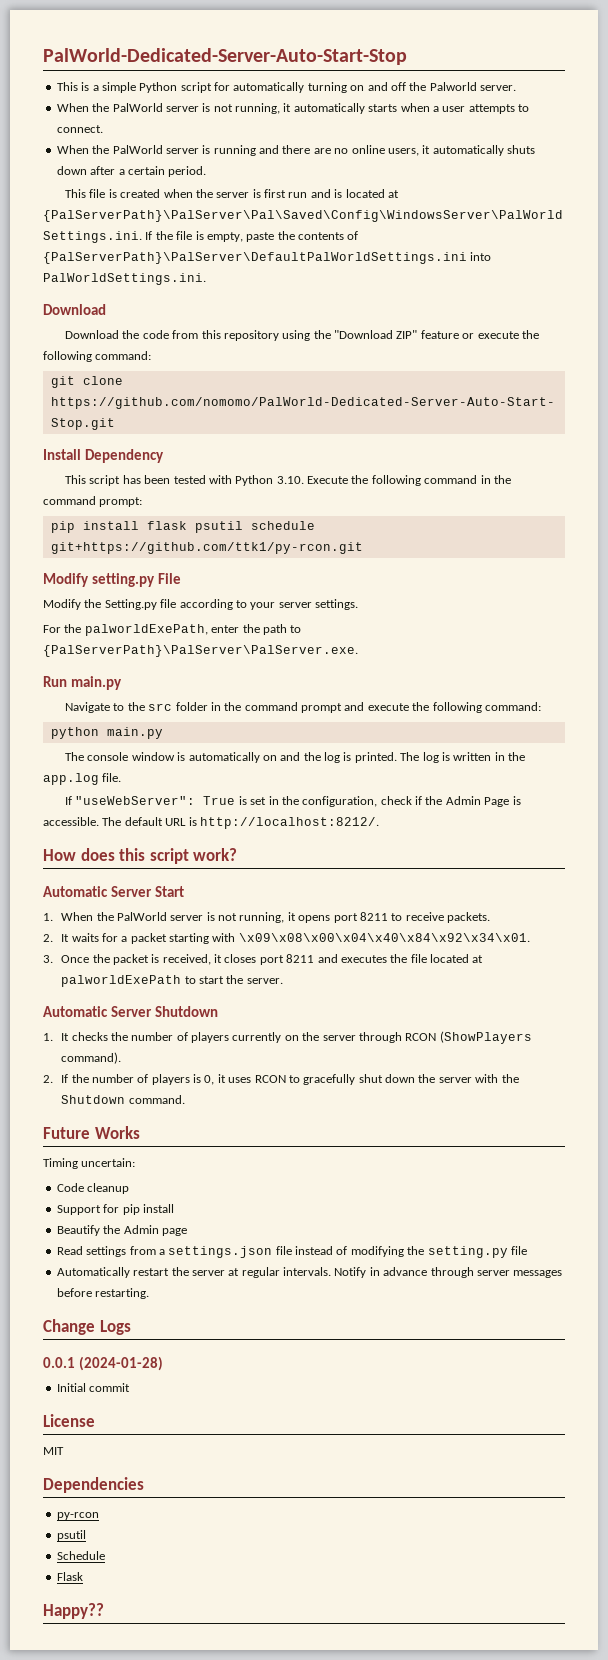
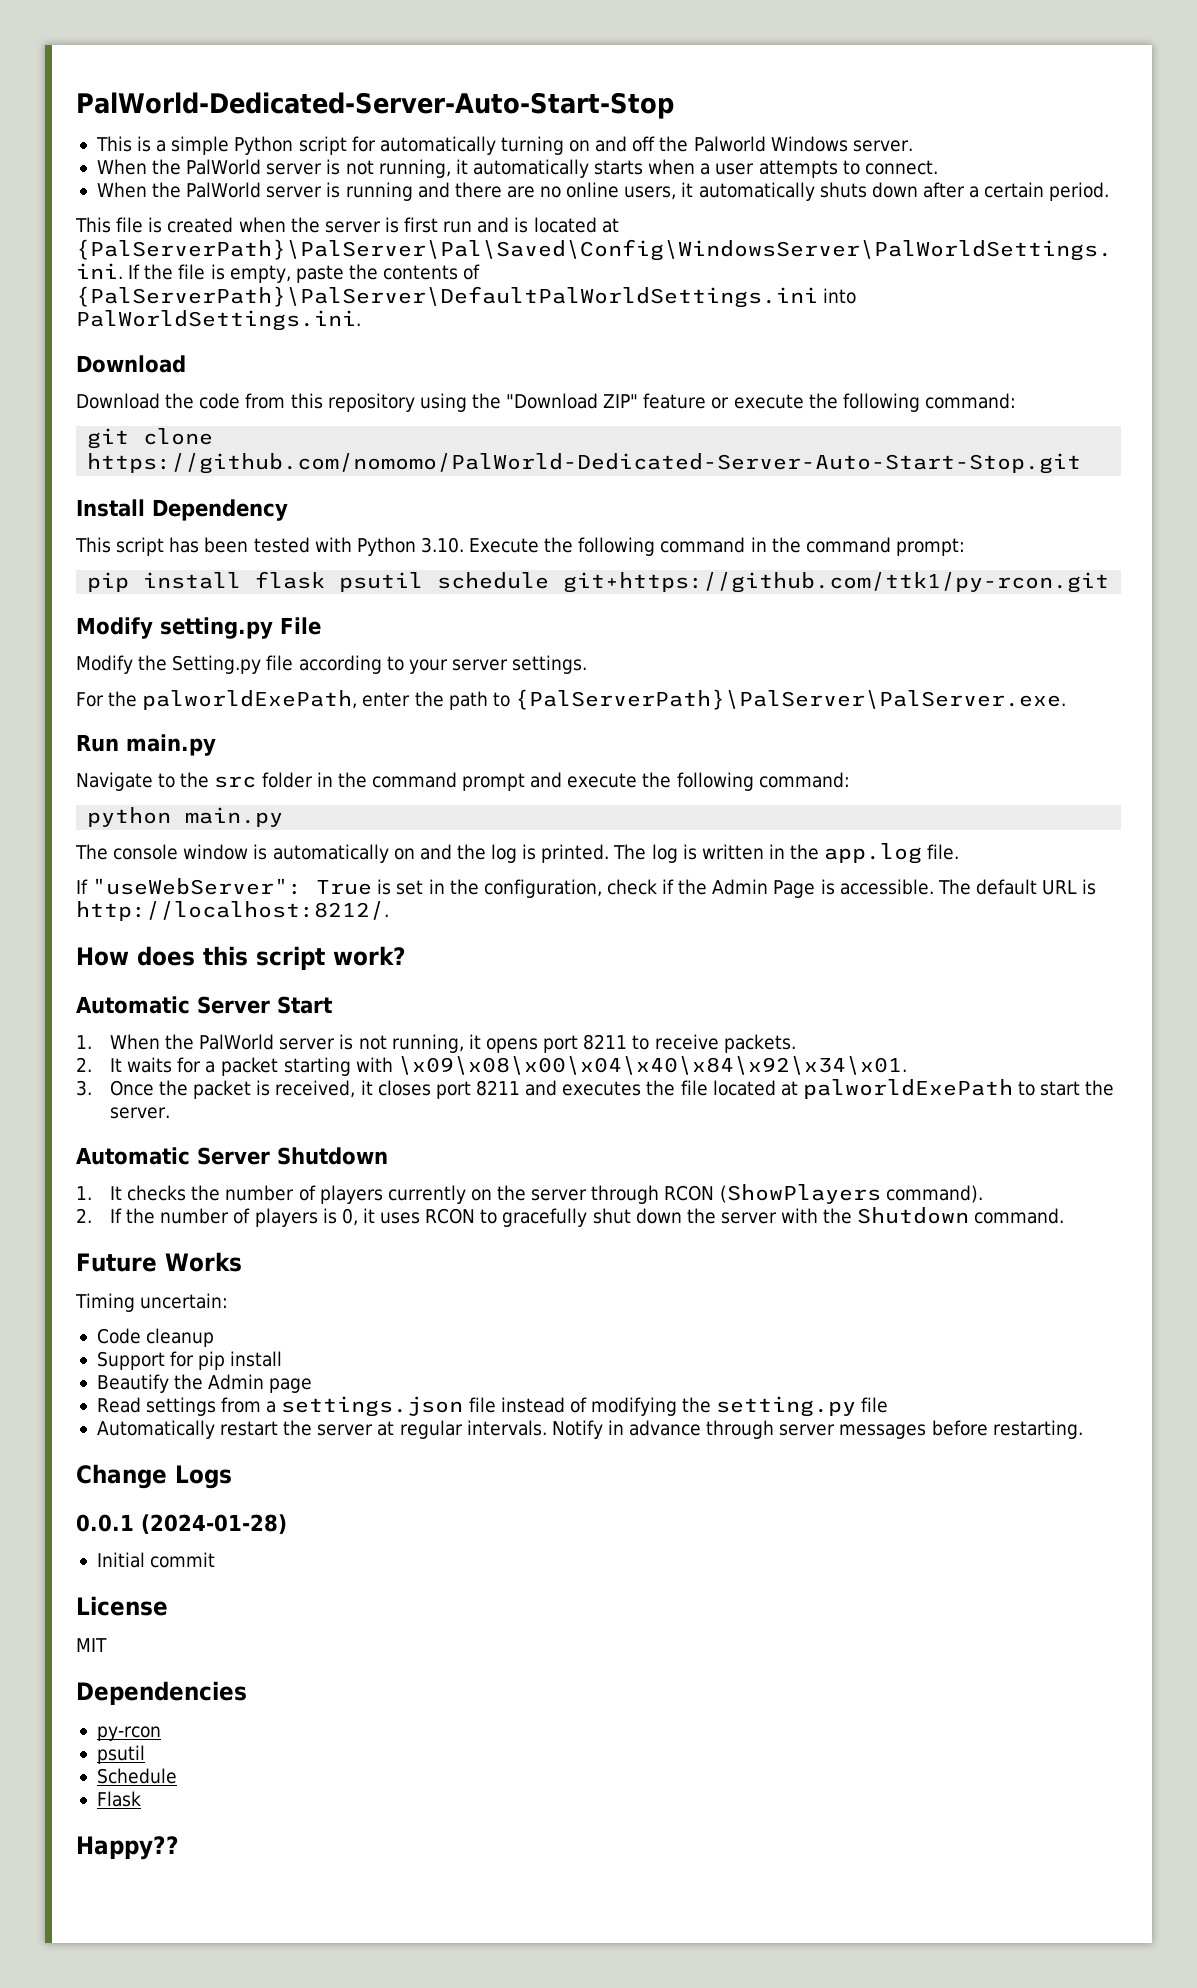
(477, 86) none -> [770,136,848,152] Windows

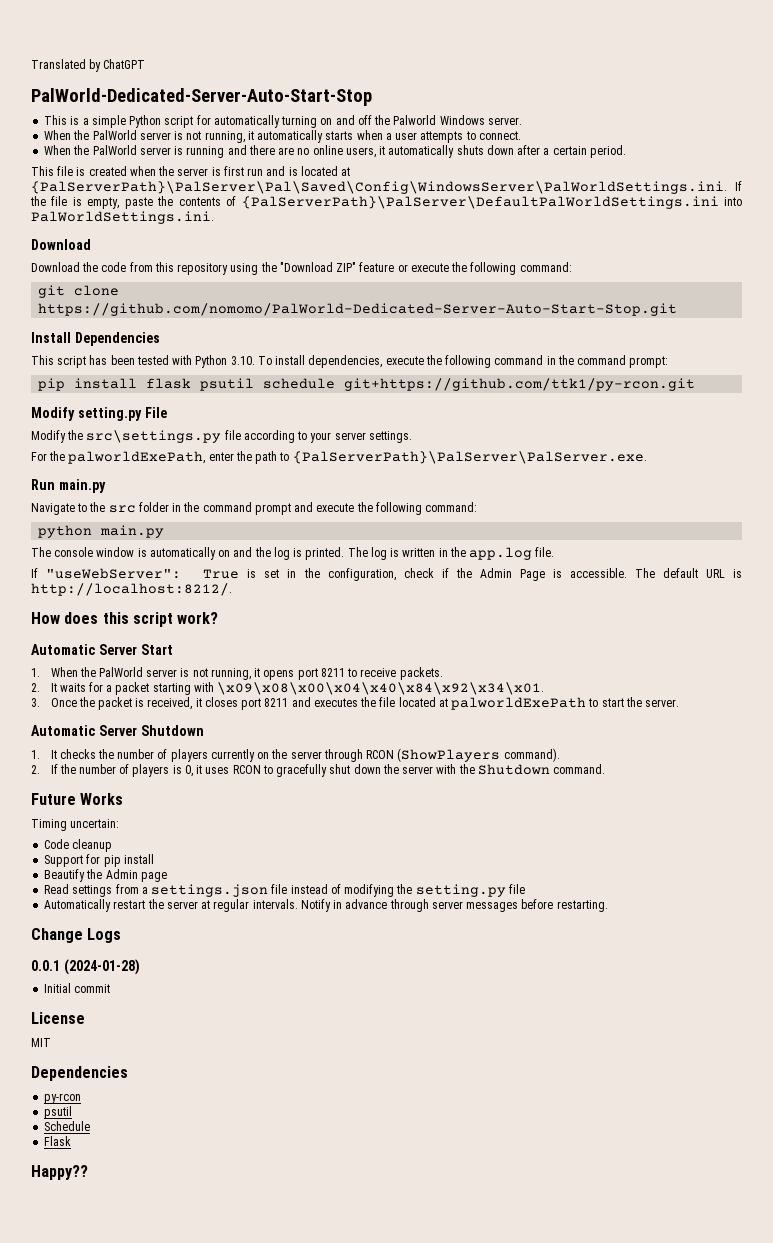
(76, 105) none -> [31,59,146,72] Translated by ChatGPT //
[152,499,288,521] Dependency -> [74,332,160,346] Dependencies
[469,538,540,553] Execute -> [257,355,424,368] To install dependencies, execute
[172,655,262,674] Setting.py -> [86,430,222,443] src\settings.py

